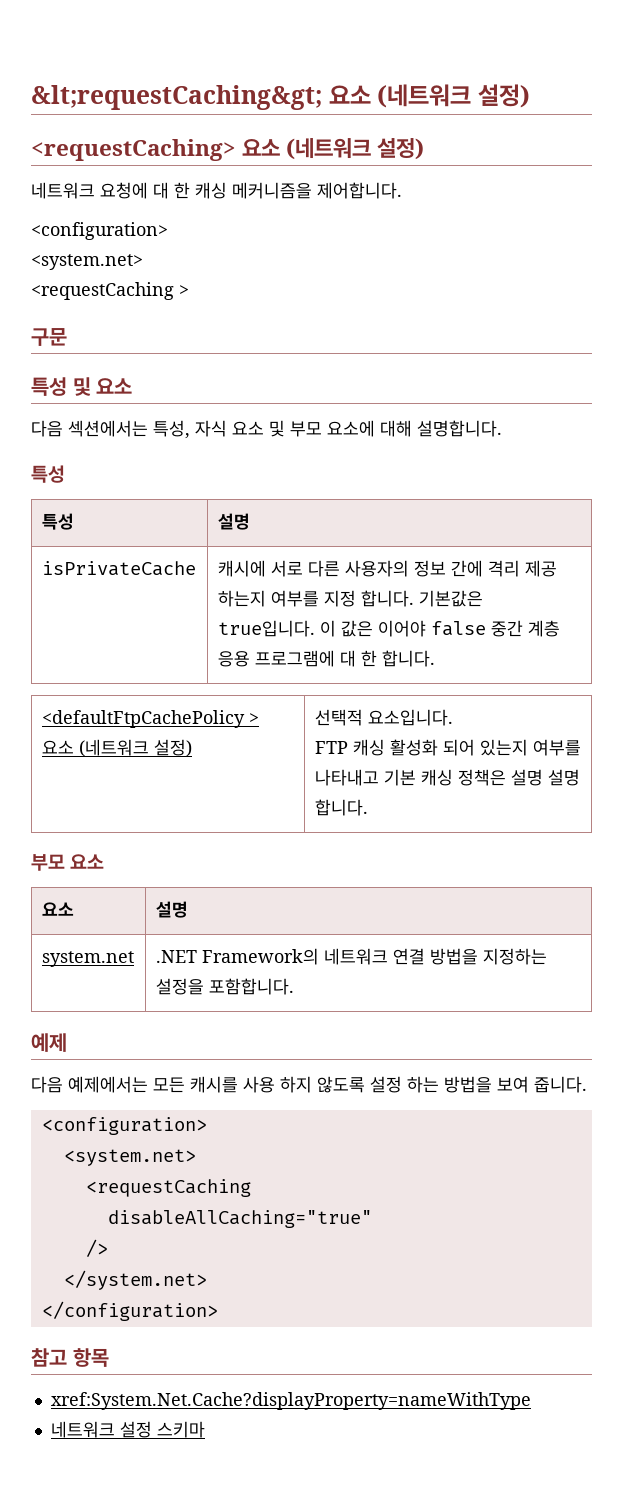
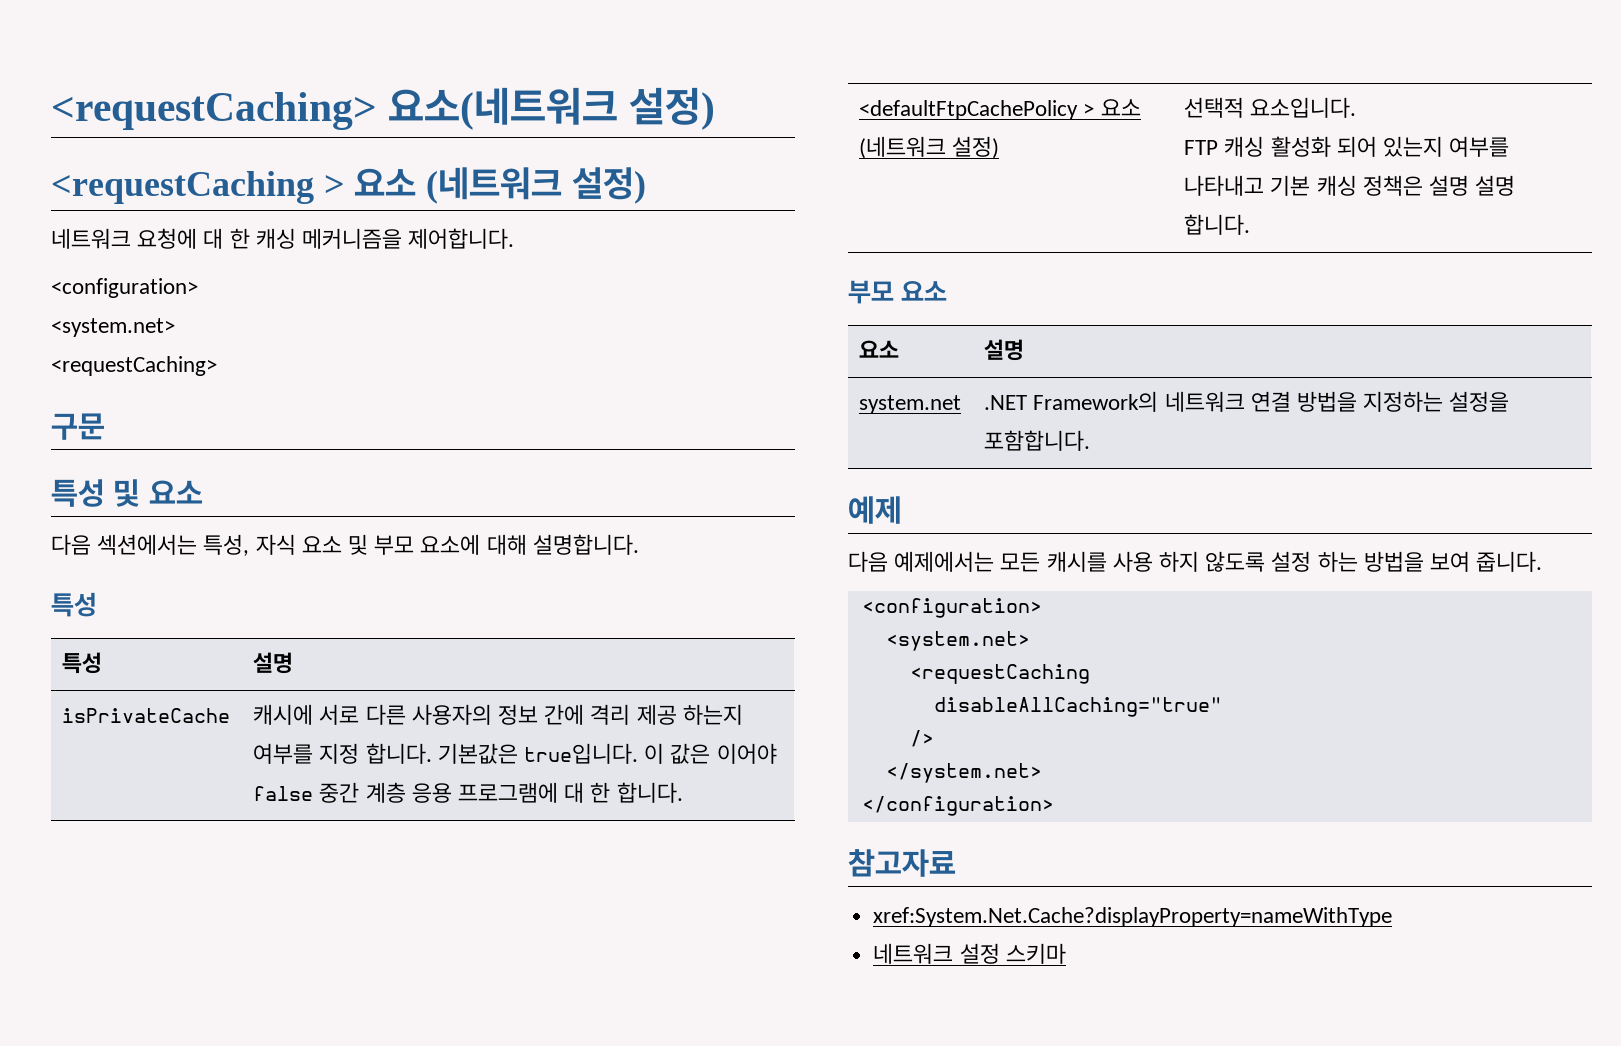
[31,84,530,110] [31,139,236,161] &lt;requestCaching&gt; 요소 (네트워크 설정) // <requestCaching> -> [51,87,716,130] [51,171,345,204] <requestCaching> 요소(네트워크 설정) // <requestCaching >
[31,282,189,300] <requestCaching > -> [51,356,217,376] <requestCaching>
[31,1348,109,1367] 참고 항목 -> [848,849,956,877] 참고자료

